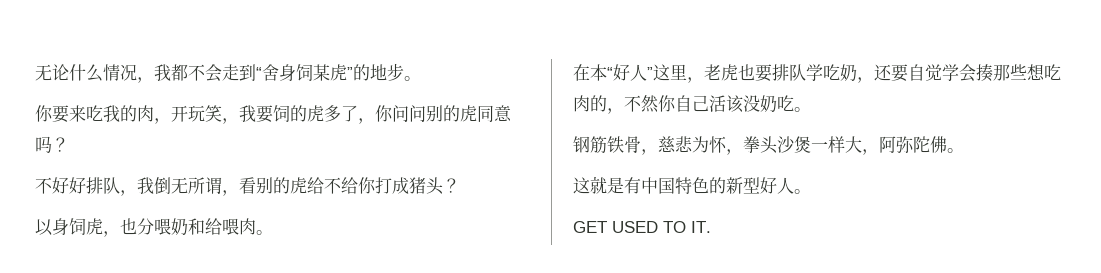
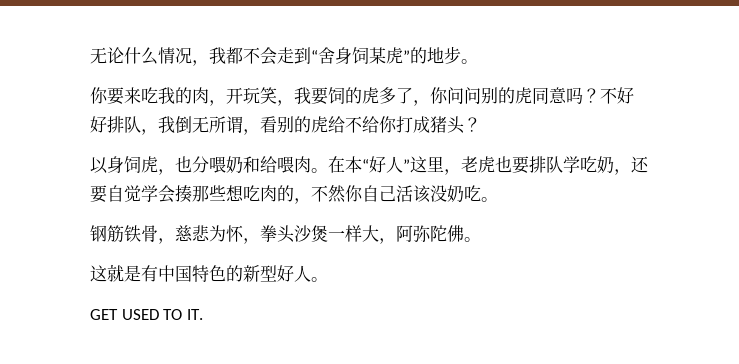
(69, 144) // -> (600, 95) none
(273, 232) // -> (328, 170) none

